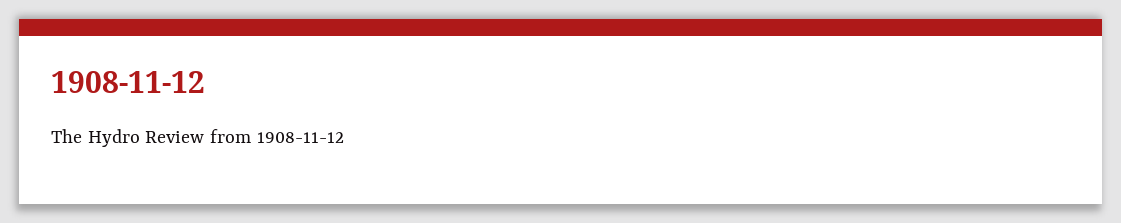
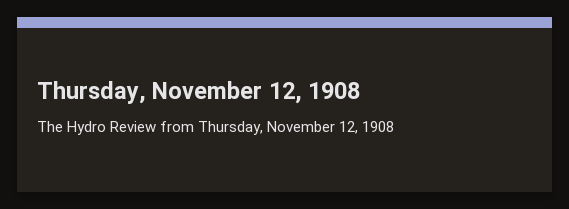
[51,71,205,93] 1908-11-12 -> [37,81,361,104] Thursday, November 12, 1908
[256,132,344,143] 1908-11-12 -> [198,121,395,135] Thursday, November 12, 1908

